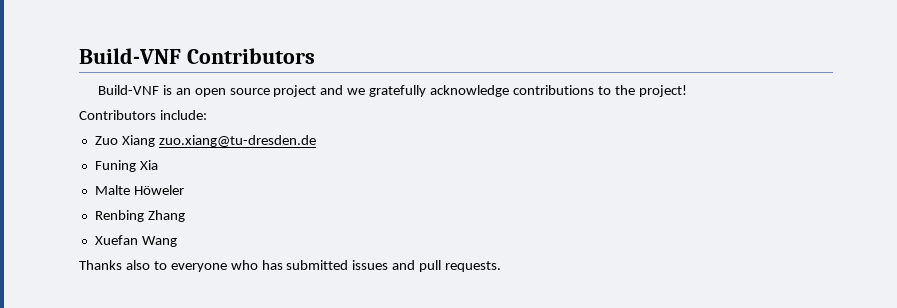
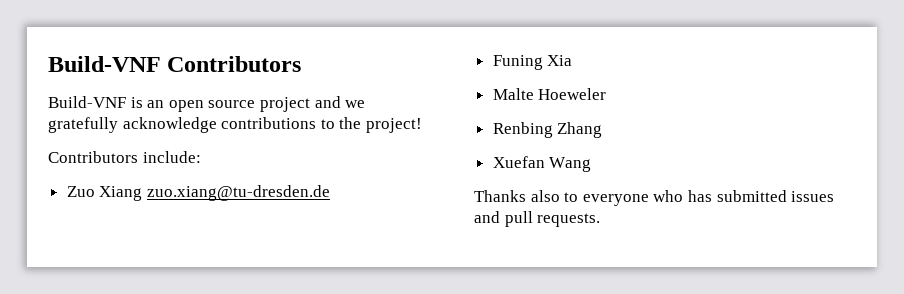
[133,185,184,195] Höweler -> [538,88,607,100] Hoeweler

